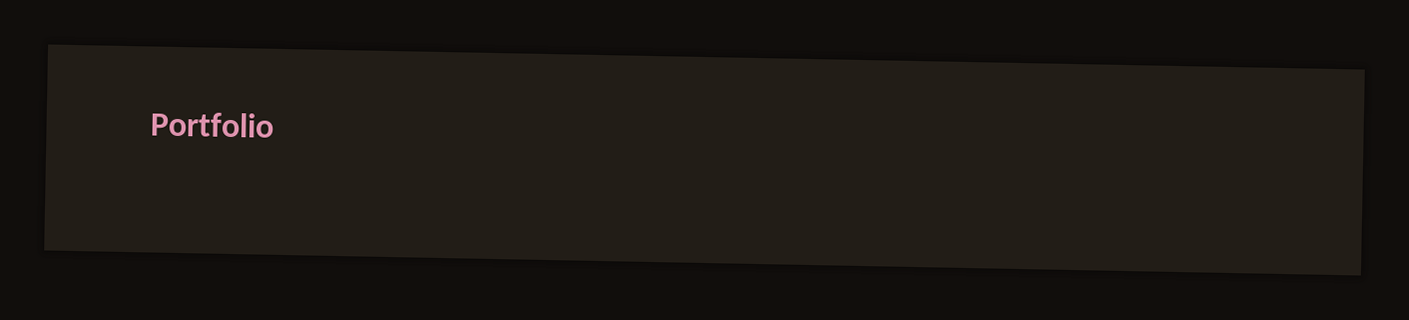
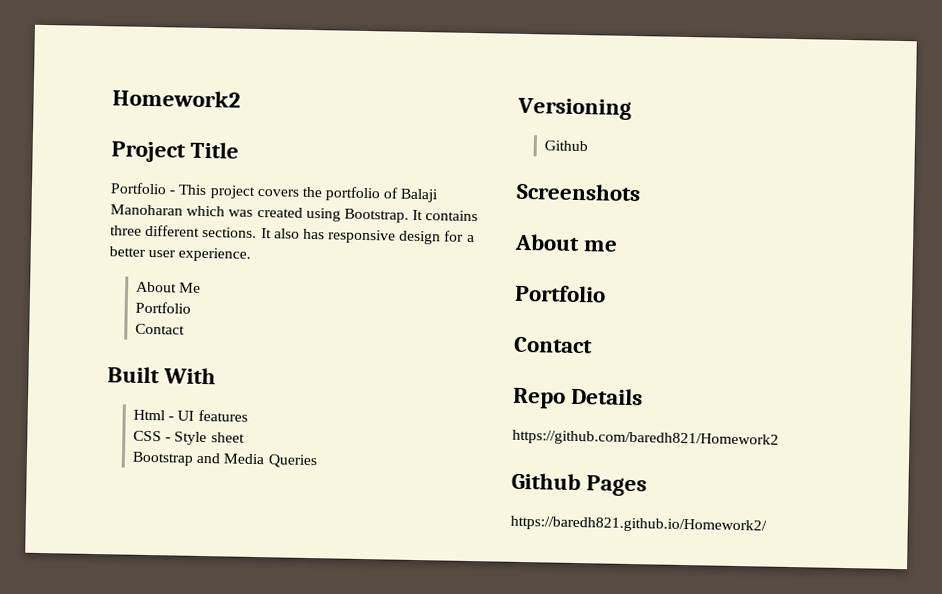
[150,111,274,138] Portfolio -> [112,89,241,108] [111,141,240,163] [110,182,440,203] [110,204,479,223] [110,224,475,245] [109,246,252,262] [136,281,202,293] [135,301,192,314] [135,323,186,335] [107,366,217,385] [133,409,248,422] [133,430,245,446] [132,451,318,469] [517,97,632,120] [544,140,589,152] [516,182,641,202] [514,233,619,252] [514,284,606,303] [513,336,593,354] [512,387,644,409] [512,429,779,448] [511,472,648,497] [510,515,767,534] Homework2 // Project Title // Portfolio - This project covers the portfolio of Balaji Manoharan which was created using Bootstrap. It contains three different sections. It also has responsive design for a better user experience. // About Me // Portfolio // Contact // Built With // Html - UI features // CSS - Style sheet // Bootstrap and Media Queries // Versioning // Github // Screenshots // About me // Portfolio // Contact // Repo Details // https://github.com/baredh821/Homework2 // Github Pages // https://baredh821.github.io/Homework2/

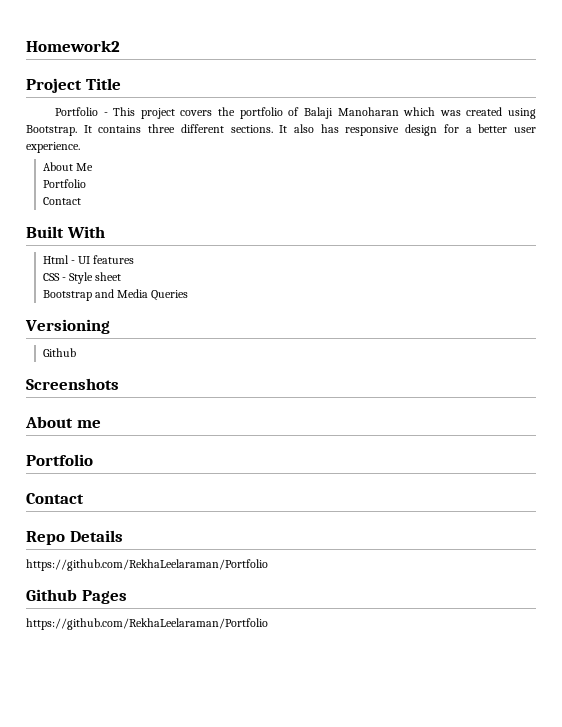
[512,429,779,448] https://github.com/baredh821/Homework2 -> [26,559,268,571] https://github.com/RekhaLeelaraman/Portfolio
[510,515,767,534] https://baredh821.github.io/Homework2/ -> [26,618,268,630] https://github.com/RekhaLeelaraman/Portfolio

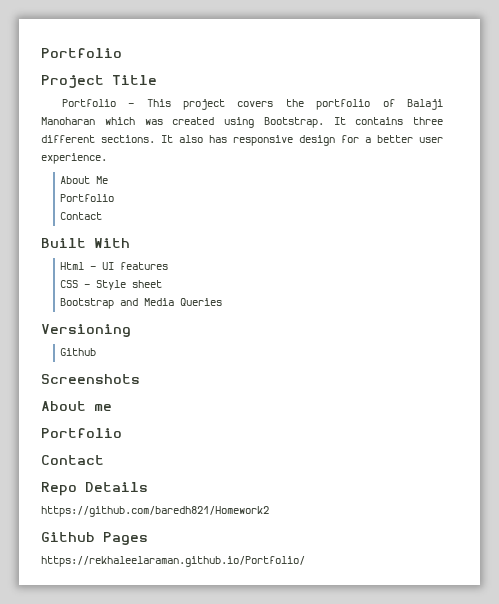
[26,40,120,52] Homework2 -> [41,48,122,58] Portfolio
[26,559,268,571] https://github.com/RekhaLeelaraman/Portfolio -> [41,506,269,517] https://github.com/baredh821/Homework2
[26,618,268,630] https://github.com/RekhaLeelaraman/Portfolio -> [41,556,305,567] https://rekhaleelaraman.github.io/Portfolio/

